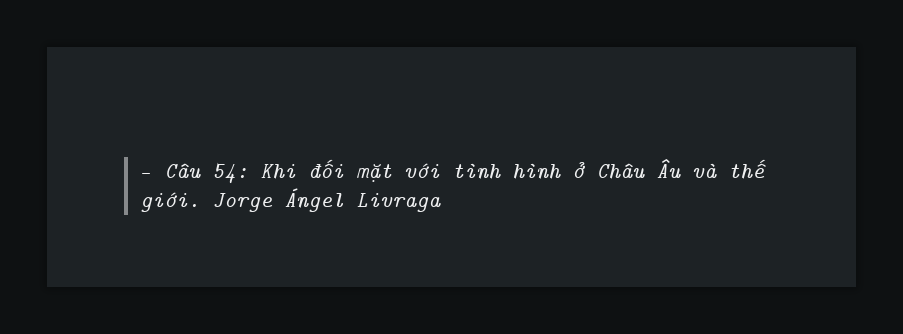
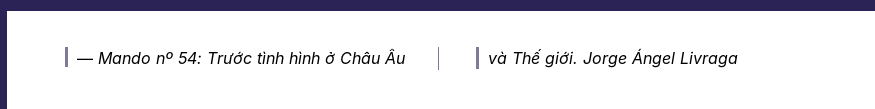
[140,159,441,184] - Câu 54: Khi đối mặt với -> [76,51,252,64] — Mando nº 54: Trước
[728,159,767,180] thế -> [511,49,542,64] Thế

